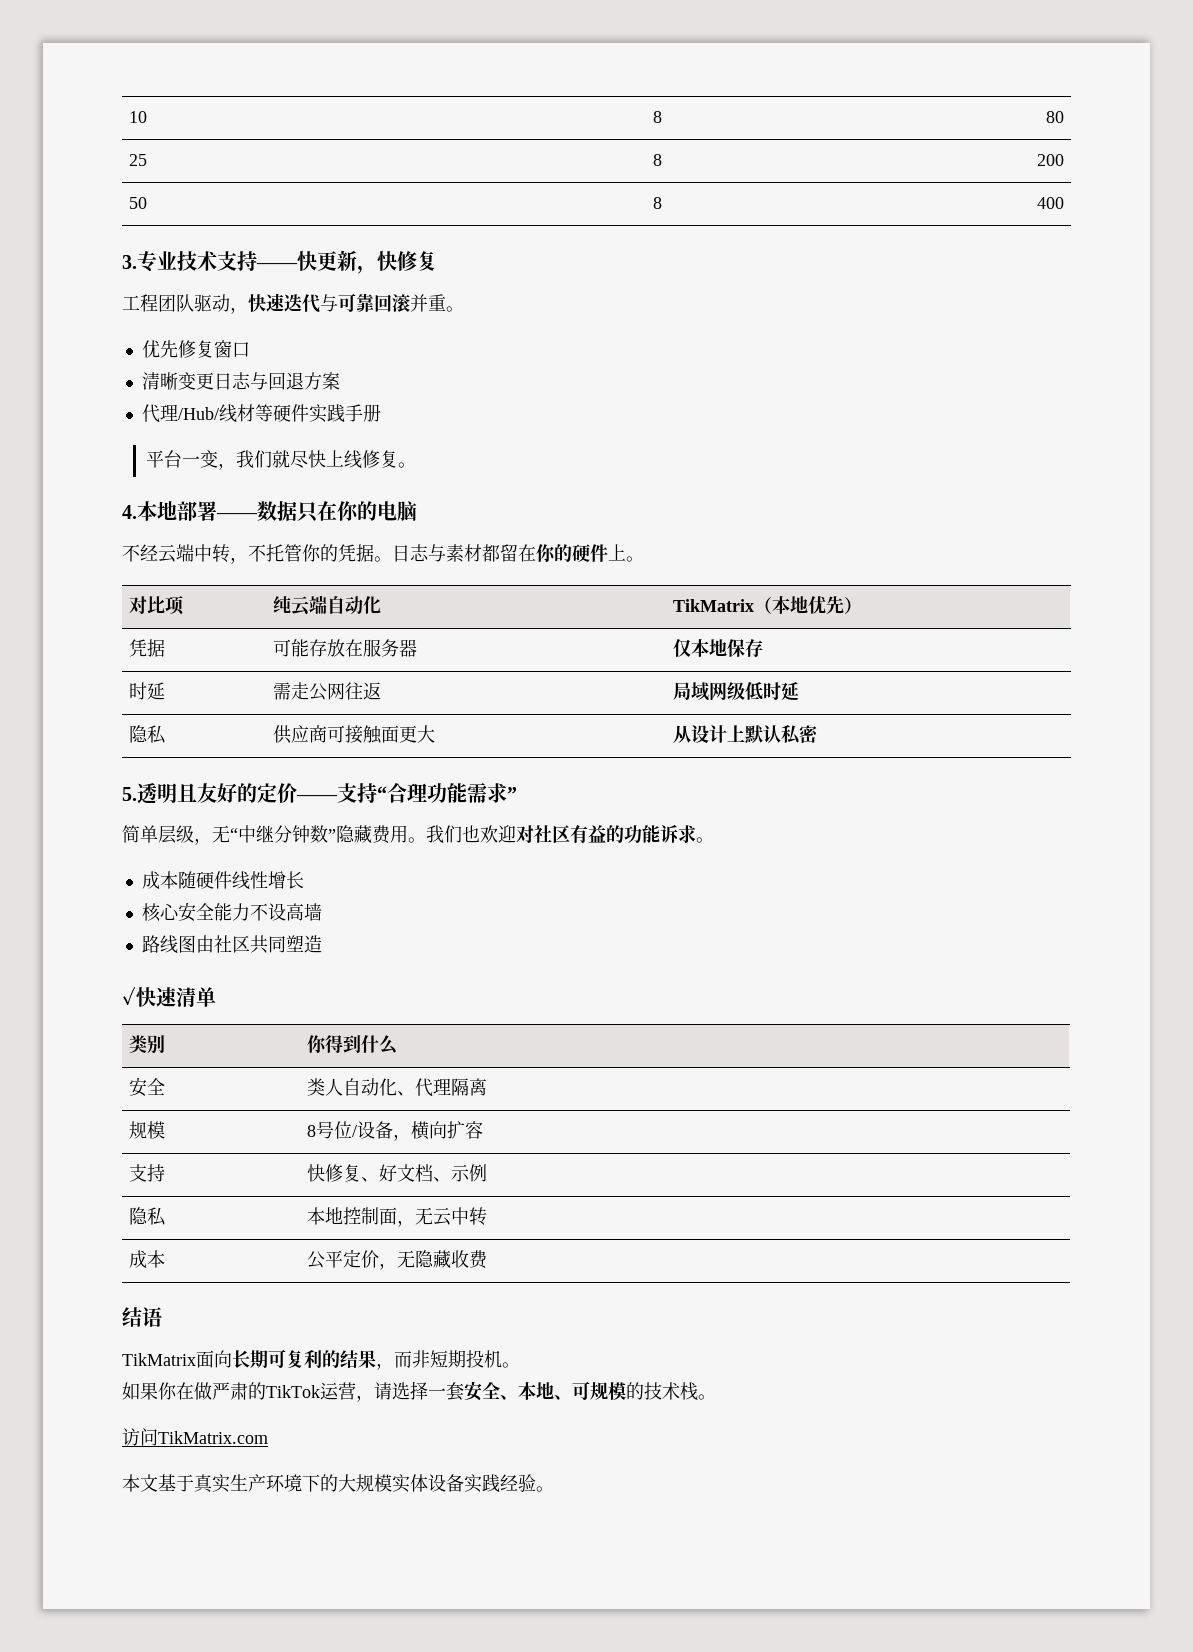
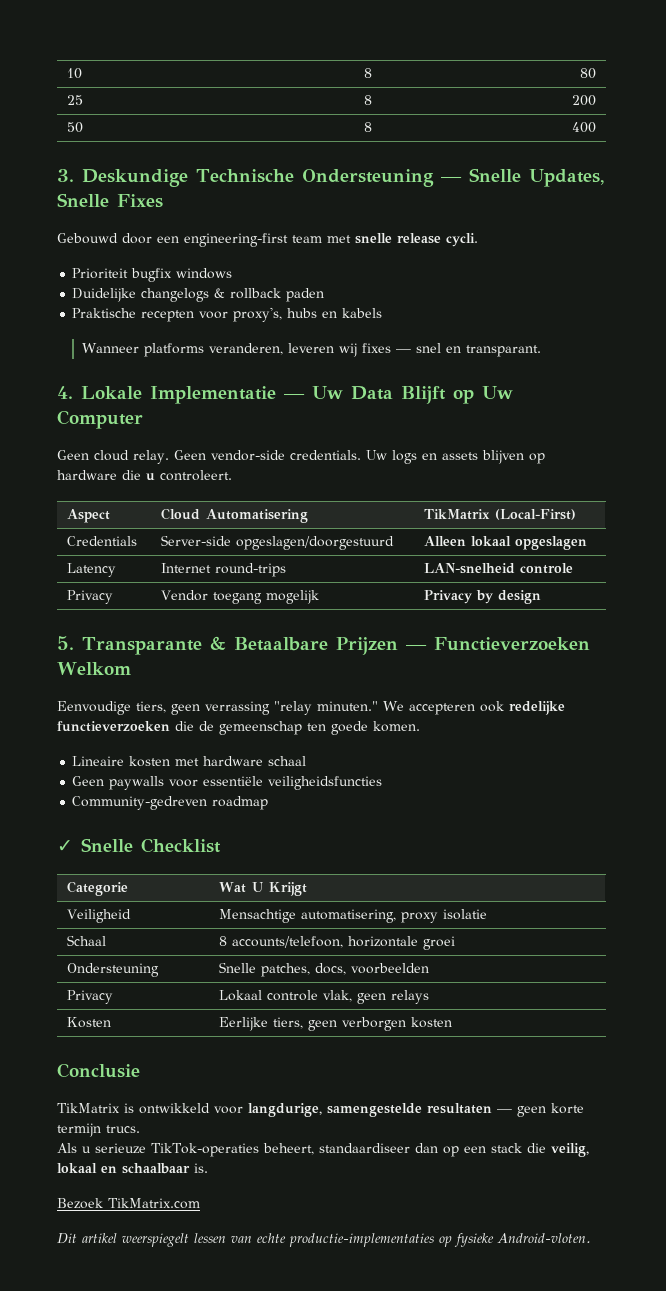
[137,250,437,274] [122,293,464,314] [141,340,250,358] [141,372,340,390] [141,404,381,423] [145,450,416,470] [122,501,417,522] [122,544,644,564] [129,596,185,615] [273,595,382,616] [673,596,863,614] [129,639,166,657] [273,639,418,657] [673,639,764,657] [129,682,166,700] [273,682,382,701] [673,682,800,701] [129,725,167,744] [273,725,436,744] [673,725,819,745] [122,782,517,804] [122,824,714,845] [141,871,304,890] [141,902,322,922] [141,935,322,954] [122,986,216,1007] [129,1035,166,1054] [307,1035,399,1054] [129,1077,166,1097] [307,1078,488,1097] [129,1121,166,1139] [307,1121,484,1141] [129,1164,166,1182] [307,1164,488,1182] [129,1207,167,1226] [307,1207,488,1227] [129,1250,166,1268] [307,1249,489,1270] [122,1307,162,1327] [122,1349,520,1370] [122,1381,716,1402] [122,1428,268,1446] [122,1474,554,1493] 专业技术支持——快更新，快修复 // 工程团队驱动，快速迭代与可靠回滚并重。 // 优先修复窗口 // 清晰变更日志与回退方案 // 代理/Hub/线材等硬件实践手册 // 平台一变，我们就尽快上线修复。 // 4.本地部署——数据只在你的电脑 // 不经云端中转，不托管你的凭据。日志与素材都留在你的硬件上。 // 对比项 | 纯云端自动化 | TikMatrix（本地优先） // 凭据 | 可能存放在服务器 | 仅本地保存 // 时延 | 需走公网往返 | 局域网级低时延 // 隐私 | 供应商可接触面更大 | 从设计上默认私密 // 5.透明且友好的定价——支持“合理功能需求” // 简单层级，无“中继分钟数”隐藏费用。我们也欢迎对社区有益的功能诉求。 // 成本随硬件线性增长 // 核心安全能力不设高墙 // 路线图由社区共同塑造 // ✓快速清单 // 类别 | 你得到什么 // 安全 | 类人自动化、代理隔离 // 规模 | 8号位/设备，横向扩容 // 支持 | 快修复、好文档、示例 // 隐私 | 本地控制面，无云中转 // 成本 | 公平定价，无隐藏收费 // 结语 // TikMatrix面向长期可复利的结果，而非短期投机。 // 如果你在做严肃的TikTok运营，请选择一套安全、本地、可规模的技术栈。 // 访问TikMatrix.com // 本文基于真实生产环境下的大规模实体设备实践经验。 -> [82,168,604,187] [57,193,163,208] [57,233,478,247] [72,268,233,282] [72,288,325,302] [72,307,383,322] [81,343,541,357] [57,386,513,404] [57,410,143,429] [57,450,545,464] [57,470,232,481] [66,509,110,523] [160,508,308,523] [423,509,576,520] [66,536,137,546] [160,535,394,550] [423,536,587,550] [66,563,116,577] [160,563,286,577] [423,563,573,574] [66,590,113,604] [160,590,319,604] [423,590,541,604] [57,636,590,655] [57,662,131,675] [57,701,565,715] [57,721,420,735] [72,756,307,767] [72,776,383,790] [72,796,269,810] [57,838,221,853] [66,881,128,896] [218,882,307,896] [66,909,131,923] [218,909,487,923] [66,935,106,946] [218,936,455,950] [66,963,159,977] [218,962,429,977] [66,990,113,1004] [218,990,429,1004] [66,1017,111,1028] [218,1017,452,1031] [57,1063,140,1078] [57,1103,584,1117] [57,1123,140,1137] [57,1143,589,1157] [57,1163,208,1174] [57,1198,200,1209] [57,1233,591,1247] Deskundige Technische Ondersteuning — Snelle Updates, Snelle Fixes // Gebouwd door een engineering-first team met snelle release cycli. // Prioriteit bugfix windows // Duidelijke changelogs & rollback paden // Praktische recepten voor proxy's, hubs en kabels // Wanneer platforms veranderen, leveren wij fixes — snel en transparant. // 4. Lokale Implementatie — Uw Data Blijft op Uw Computer // Geen cloud relay. Geen vendor-side credentials. Uw logs en assets blijven op hardware die u controleert. // Aspect | Cloud Automatisering | TikMatrix (Local-First) // Credentials | Server-side opgeslagen/doorgestuurd | Alleen lokaal opgeslagen // Latency | Internet round-trips | LAN-snelheid controle // Privacy | Vendor toegang mogelijk | Privacy by design // 5. Transparante & Betaalbare Prijzen — Functieverzoeken Welkom // Eenvoudige tiers, geen verrassing "relay minuten." We accepteren ook redelijke functieverzoeken die de gemeenschap ten goede komen. // Lineaire kosten met hardware schaal // Geen paywalls voor essentiële veiligheidsfuncties // Community-gedreven roadmap // ✓ Snelle Checklist // Categorie | Wat U Krijgt // Veiligheid | Mensachtige automatisering, proxy isolatie // Schaal | 8 accounts/telefoon, horizontale groei // Ondersteuning | Snelle patches, docs, voorbeelden // Privacy | Lokaal controle vlak, geen relays // Kosten | Eerlijke tiers, geen verborgen kosten // Conclusie // TikMatrix is ontwikkeld voor langdurige, samengestelde resultaten — geen korte termijn trucs. // Als u serieuze TikTok-operaties beheert, standaardiseer dan op een stack die veilig, lokaal en schaalbaar is. // Bezoek TikMatrix.com // Dit artikel weerspiegelt lessen van echte productie-implementaties op fysieke Android-vloten.

